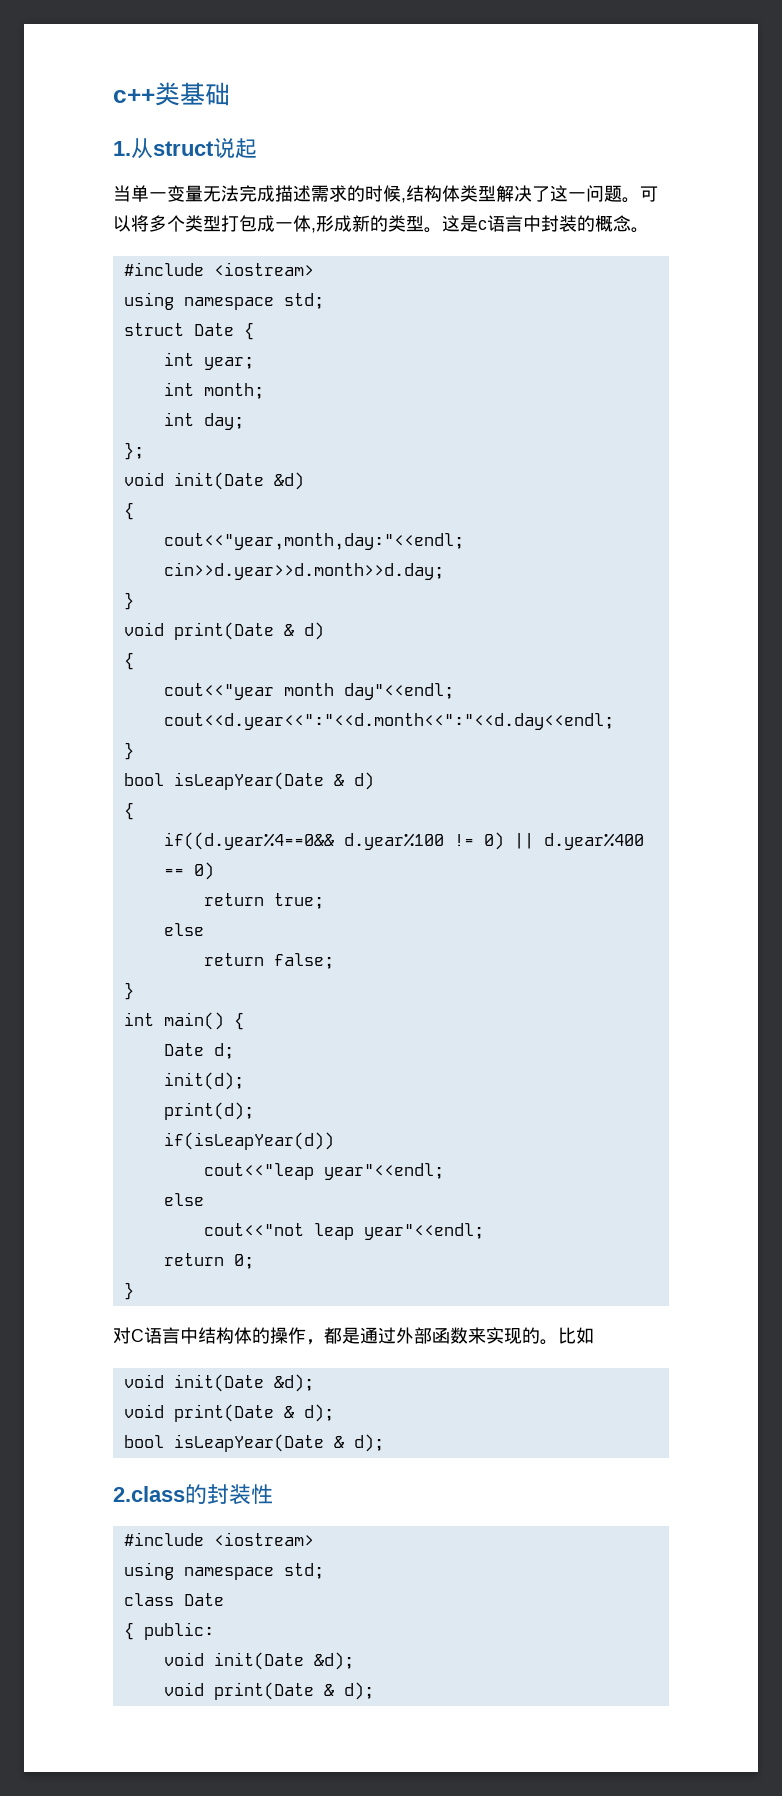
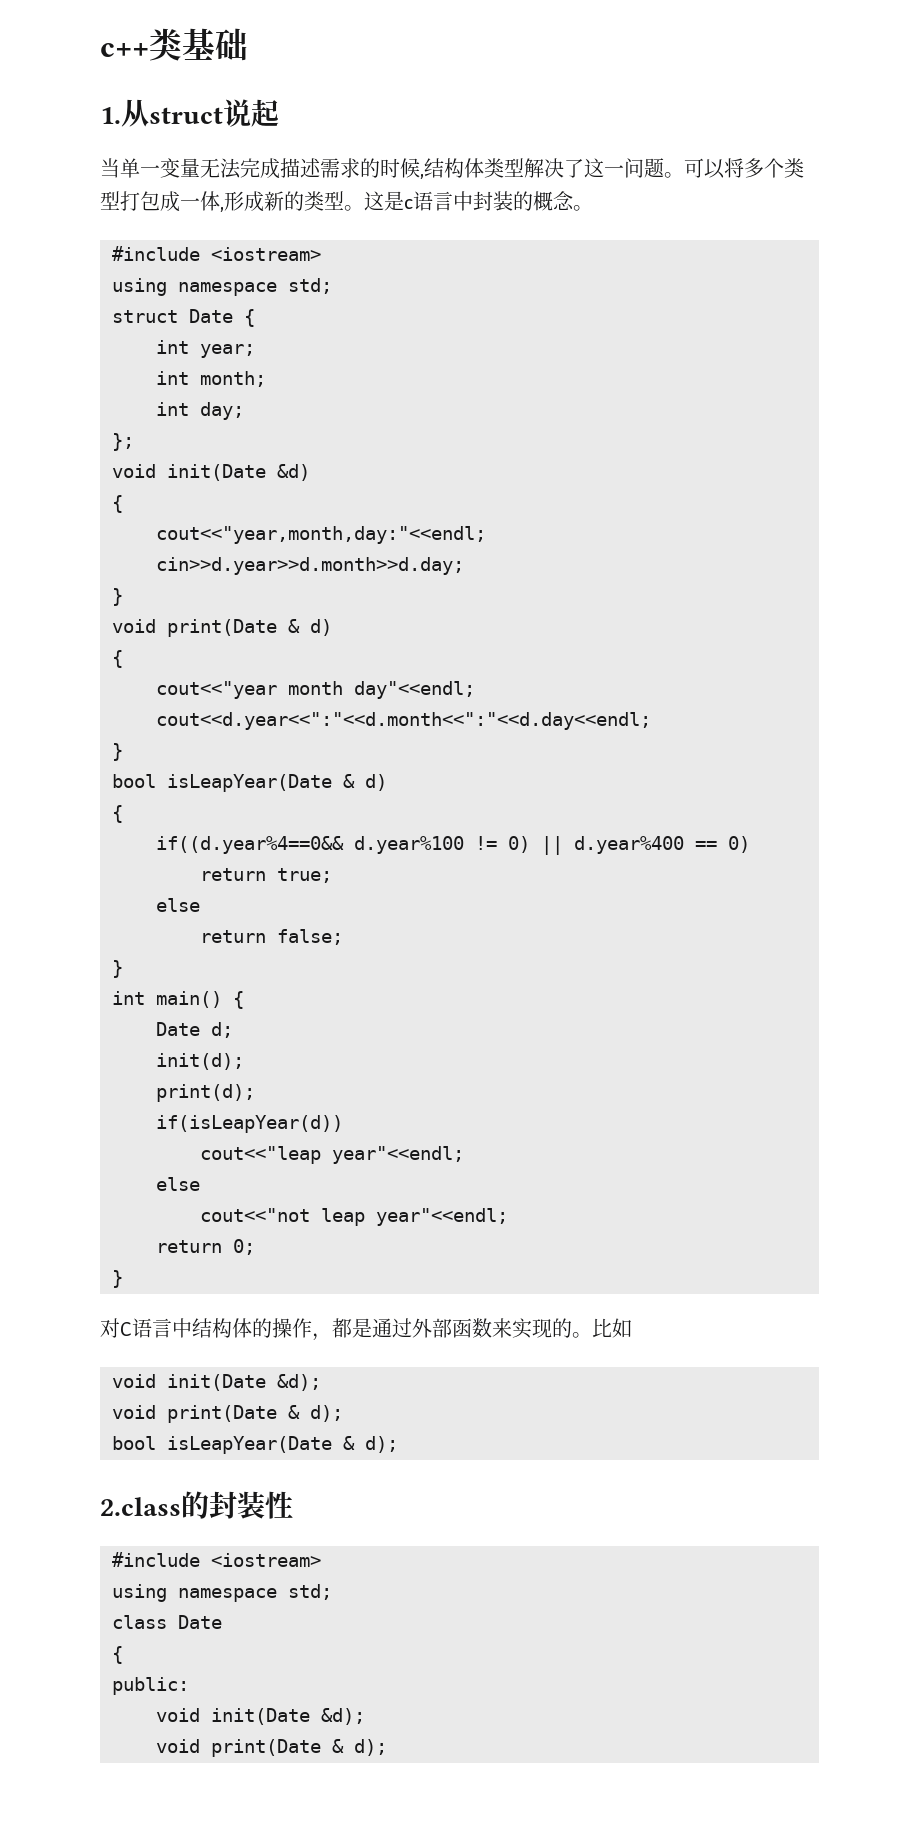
(134, 1631) none -> (123, 1655) //

